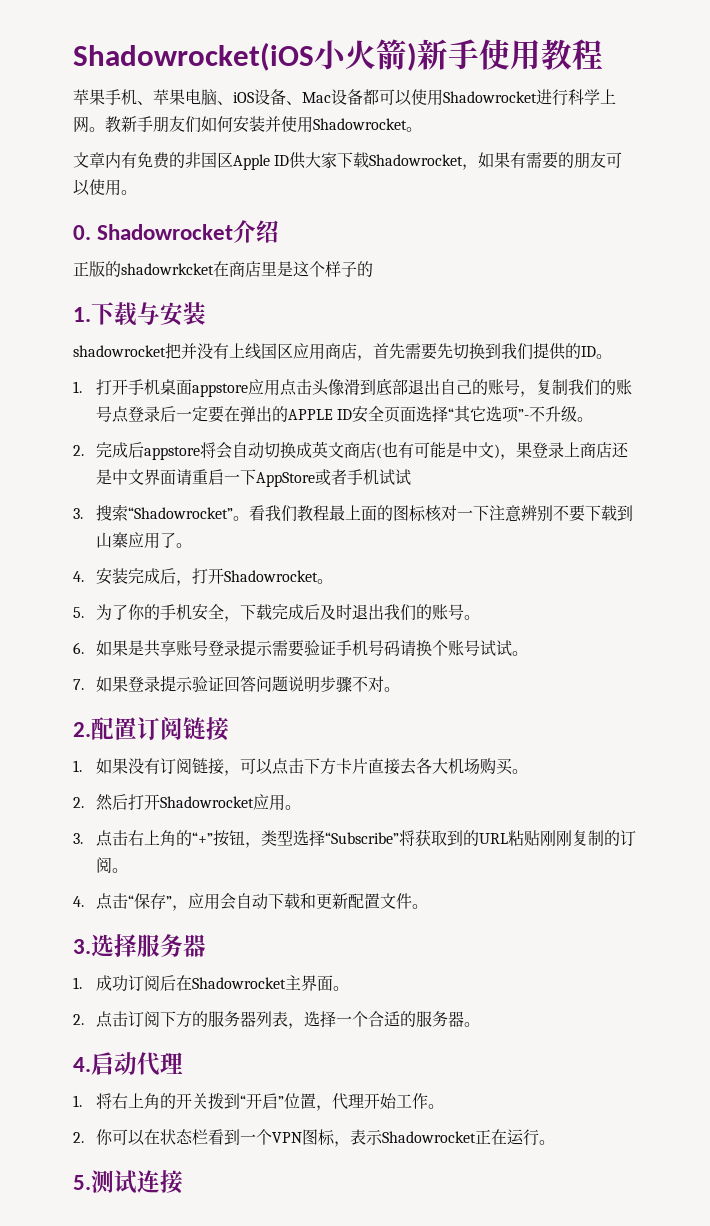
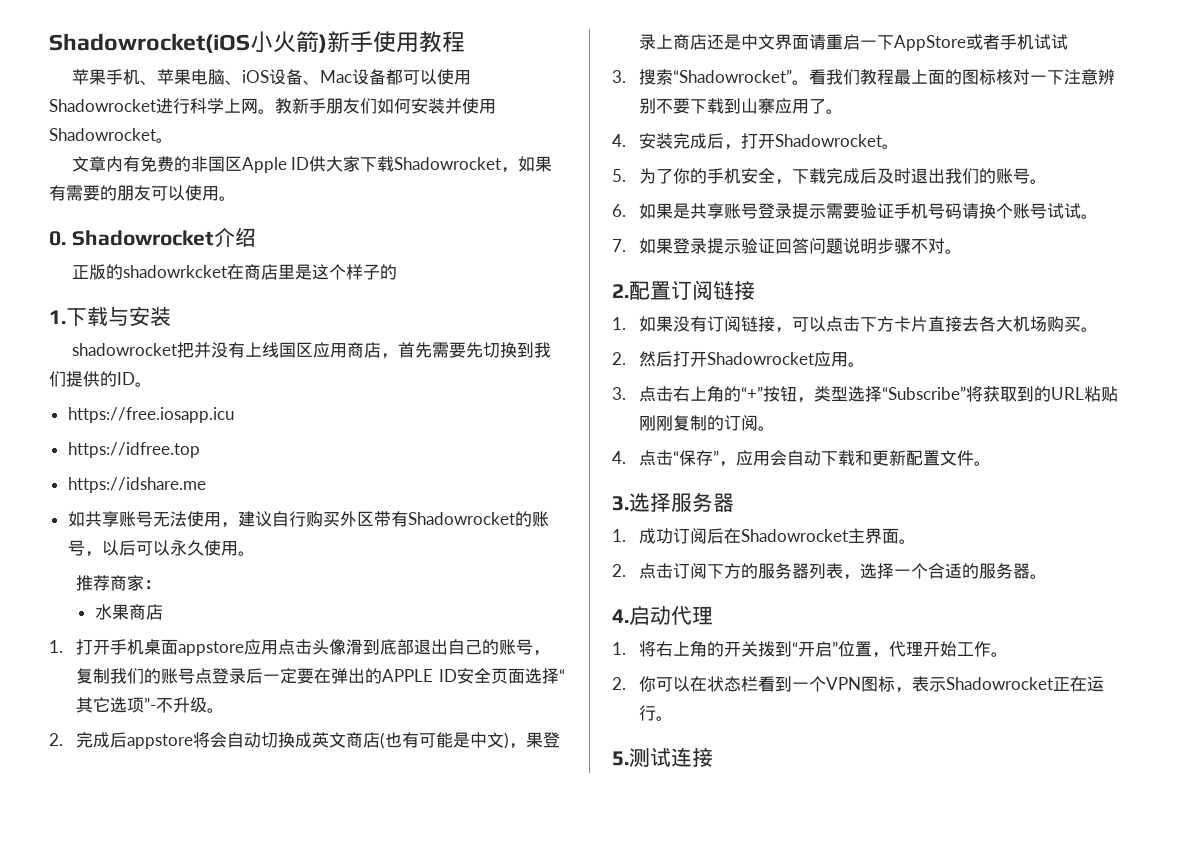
(612, 356) none -> [67,407,234,423] [67,442,200,458] [67,477,206,493] [67,511,549,528] [67,540,255,557] [75,575,161,591] [94,604,163,620] // https://free.iosapp.icu // https://idfree.top // https://idshare.me // 如共享账号无法使用，建议自行购买外区带有Shadowrocket的账号，以后可以永久使用。 // 推荐商家： // 水果商店

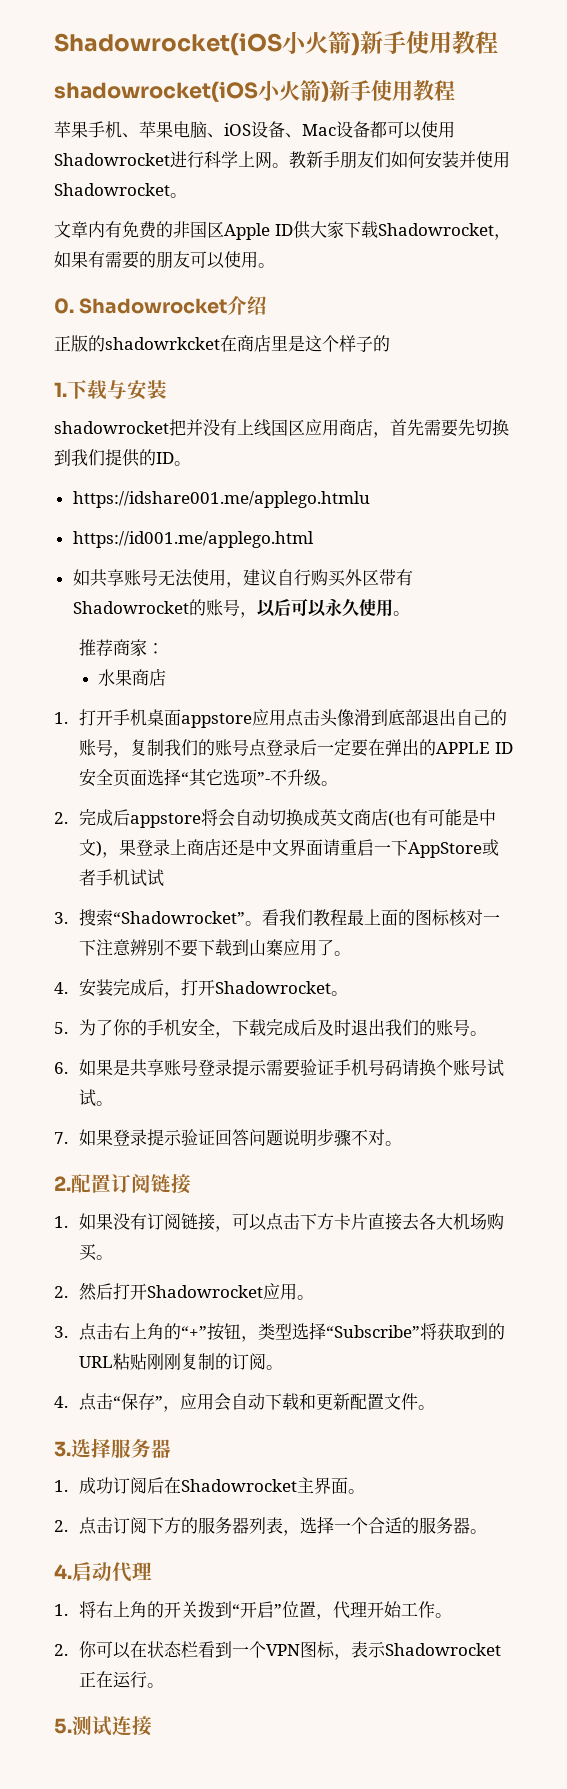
(465, 42) none -> [54,80,455,102] // shadowrocket(iOS小火箭)新手使用教程
[67,407,234,423] [67,442,200,458] [67,477,206,493] https://free.iosapp.icu // https://idfree.top // https://idshare.me -> [72,491,370,508] [72,531,314,548] https://idshare001.me/applego.htmlu // https://id001.me/applego.html

